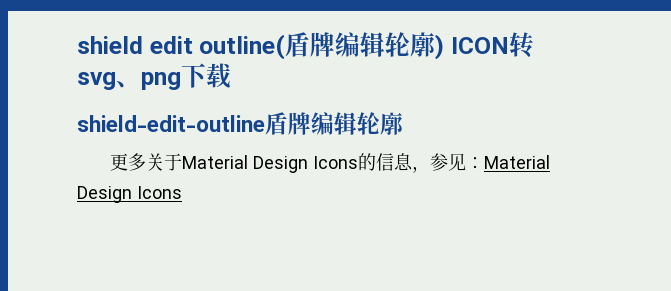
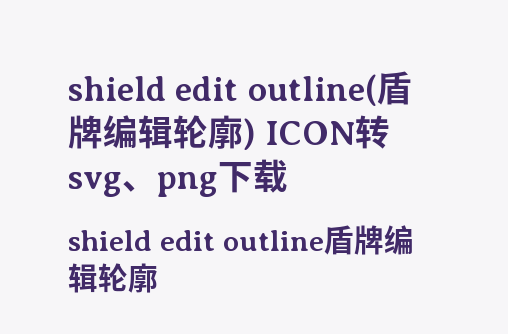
[77,112,403,135] [109,153,550,173] [77,186,182,203] shield-edit-outline盾牌编辑轮廓 // 更多关于Material Design Icons的信息，参见：Material Design Icons -> [68,225,414,255] [68,263,158,293] shield edit outline盾牌编辑轮廓

